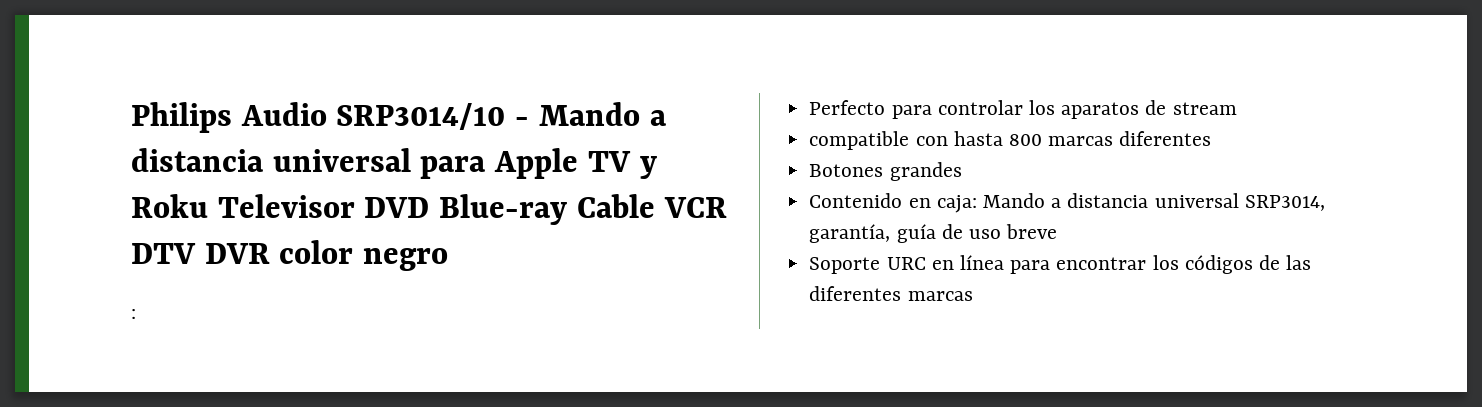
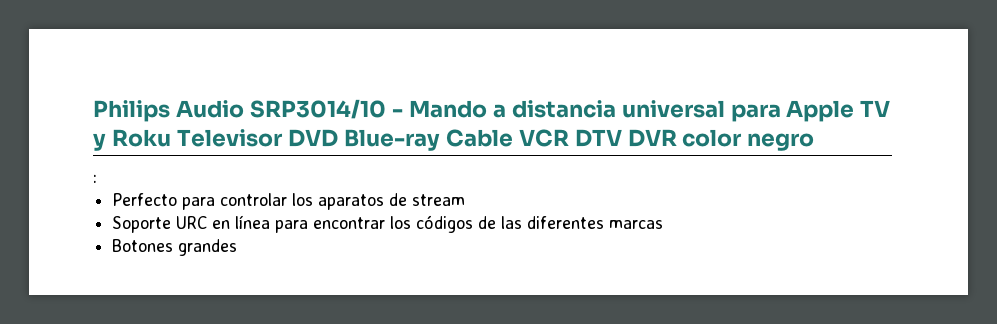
[809,131,1212,150] [809,162,962,181] [809,193,1325,213] [809,224,1058,243] // compatible con hasta 800 marcas diferentes // Botones grandes // Contenido en caja: Mando a distancia universal SRP3014, garantía, guía de uso breve -> (466, 200) none
(973, 296) none -> [112,239,238,256] // Botones grandes

